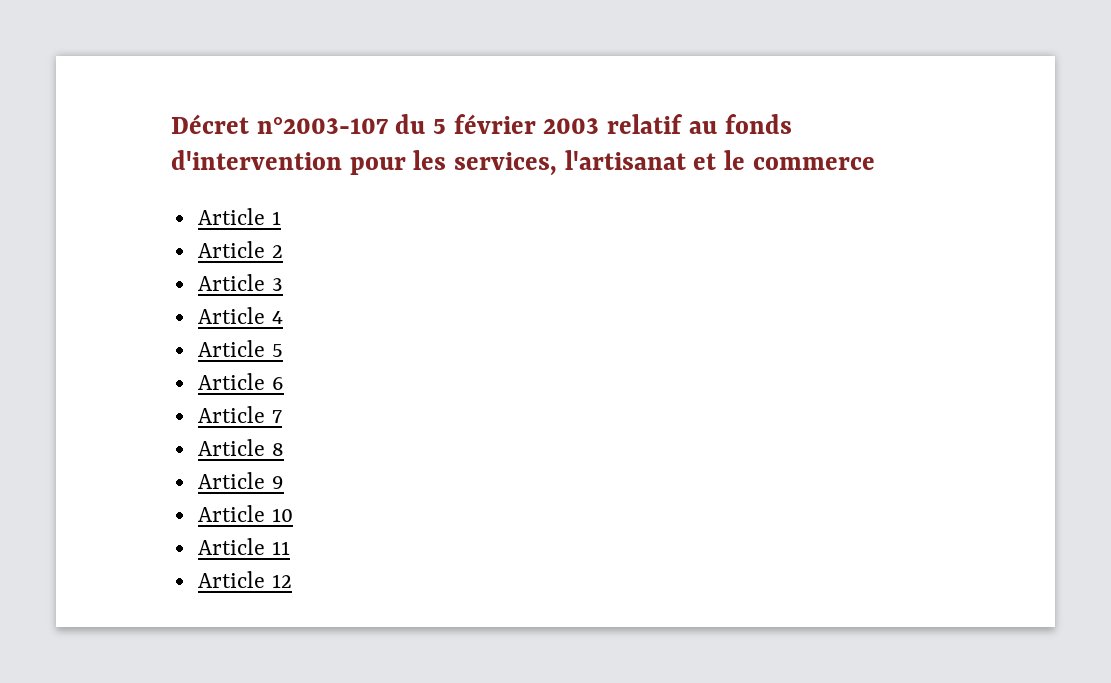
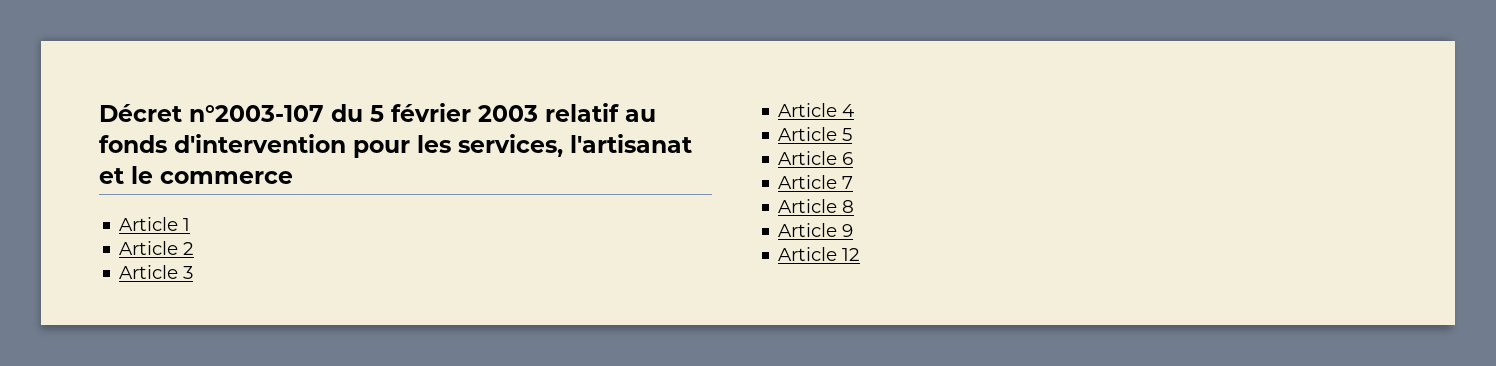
[197,505,293,522] [197,538,290,555] // Article 10 // Article 11 -> (854, 230) none

